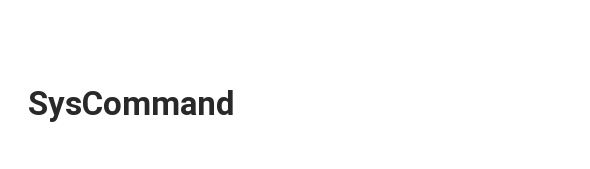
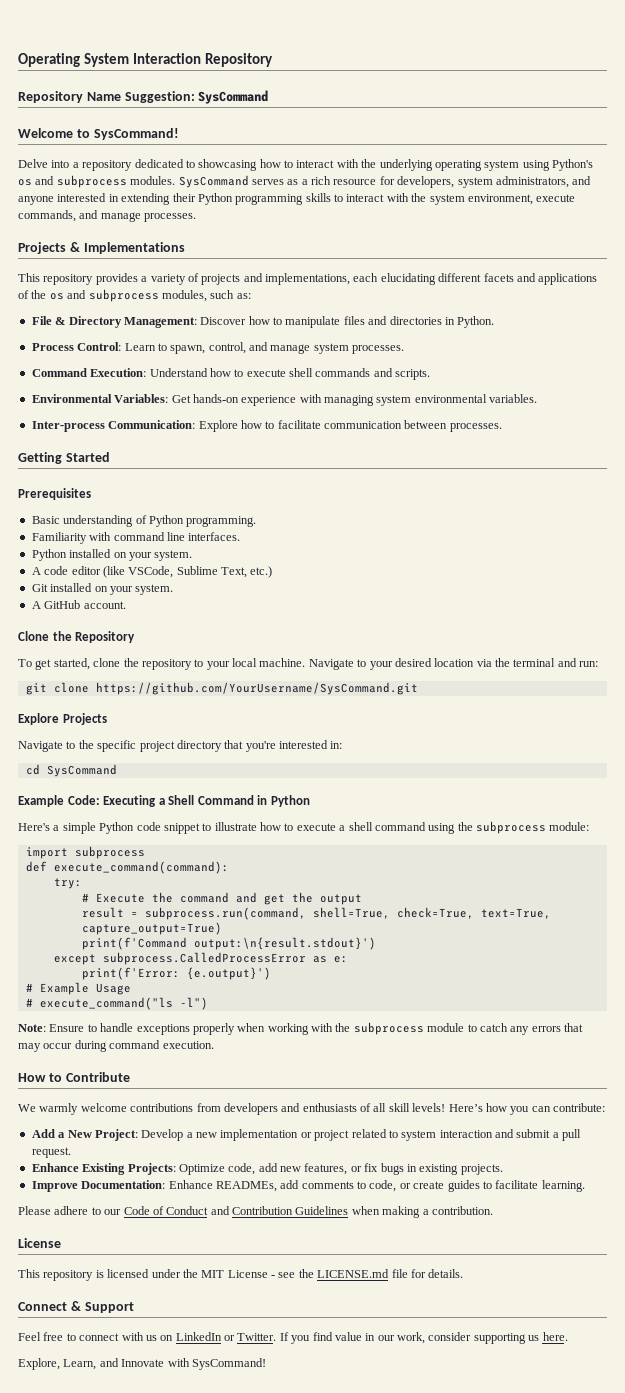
[28,90,234,122] SysCommand -> [18,53,273,67] [18,90,269,104] [18,128,179,140] [18,159,593,171] [18,175,592,188] [18,193,576,205] [18,210,197,222] [18,242,185,254] [18,273,598,285] [18,289,251,302] [31,316,495,328] [31,342,405,354] [31,368,431,380] [31,394,538,406] [31,420,502,432] [18,452,110,464] [18,488,91,500] [31,515,257,527] [31,532,241,544] [31,549,193,561] [31,566,273,578] [31,583,174,595] [31,600,126,609] [18,631,136,643] [18,658,599,670] [25,682,418,695] [18,713,107,725] [18,740,343,752] [25,764,117,777] [18,795,310,807] [18,821,590,834] [25,846,145,859] [25,861,229,874] [53,878,82,889] [81,892,362,905] [81,907,551,920] [81,922,222,935] [81,937,376,950] [53,952,348,965] [81,967,271,980] [25,982,131,995] [25,997,208,1010] [18,1022,583,1035] [18,1040,214,1052] [18,1072,130,1082] [18,1103,605,1115] [31,1129,582,1141] [31,1147,71,1158] [31,1163,503,1175] [31,1180,585,1192] [18,1206,493,1218] [18,1238,61,1248] [18,1269,464,1281] [18,1301,134,1313] [18,1332,568,1344] [18,1358,266,1370] Operating System Interaction Repository // Repository Name Suggestion: SysCommand // Welcome to SysCommand! // Delve into a repository dedicated to showcasing how to interact with the underlying operating system using Python's os and subprocess modules. SysCommand serves as a rich resource for developers, system administrators, and anyone interested in extending their Python programming skills to interact with the system environment, execute commands, and manage processes. // Projects & Implementations // This repository provides a variety of projects and implementations, each elucidating different facets and applications of the os and subprocess modules, such as: // File & Directory Management: Discover how to manipulate files and directories in Python. // Process Control: Learn to spawn, control, and manage system processes. // Command Execution: Understand how to execute shell commands and scripts. // Environmental Variables: Get hands-on experience with managing system environmental variables. // Inter-process Communication: Explore how to facilitate communication between processes. // Getting Started // Prerequisites // Basic understanding of Python programming. // Familiarity with command line interfaces. // Python installed on your system. // A code editor (like VSCode, Sublime Text, etc.) // Git installed on your system. // A GitHub account. // Clone the Repository // To get started, clone the repository to your local machine. Navigate to your desired location via the terminal and run: // git clone https://github.com/YourUsername/SysCommand.git // Explore Projects // Navigate to the specific project directory that you're interested in: // cd SysCommand // Example Code: Executing a Shell Command in Python // Here's a simple Python code snippet to illustrate how to execute a shell command using the subprocess module: // import subprocess // def execute_command(command): // try: // # Execute the command and get the output // result = subprocess.run(command, shell=True, check=True, text=True, capture_output=True) // print(f'Command output:\n{result.stdout}') // except subprocess.CalledProcessError as e: // print(f'Error: {e.output}') // # Example Usage // # execute_command("ls -l") // Note: Ensure to handle exceptions properly when working with the subprocess module to catch any errors that may occur during command execution. // How to Contribute // We warmly welcome contributions from developers and enthusiasts of all skill levels! Here’s how you can contribute: // Add a New Project: Develop a new implementation or project related to system interaction and submit a pull request. // Enhance Existing Projects: Optimize code, add new features, or fix bugs in existing projects. // Improve Documentation: Enhance READMEs, add comments to code, or create guides to facilitate learning. // Please adhere to our Code of Conduct and Contribution Guidelines when making a contribution. // License // This repository is licensed under the MIT License - see the LICENSE.md file for details. // Connect & Support // Feel free to connect with us on LinkedIn or Twitter. If you find value in our work, consider supporting us here. // Explore, Learn, and Innovate with SysCommand!

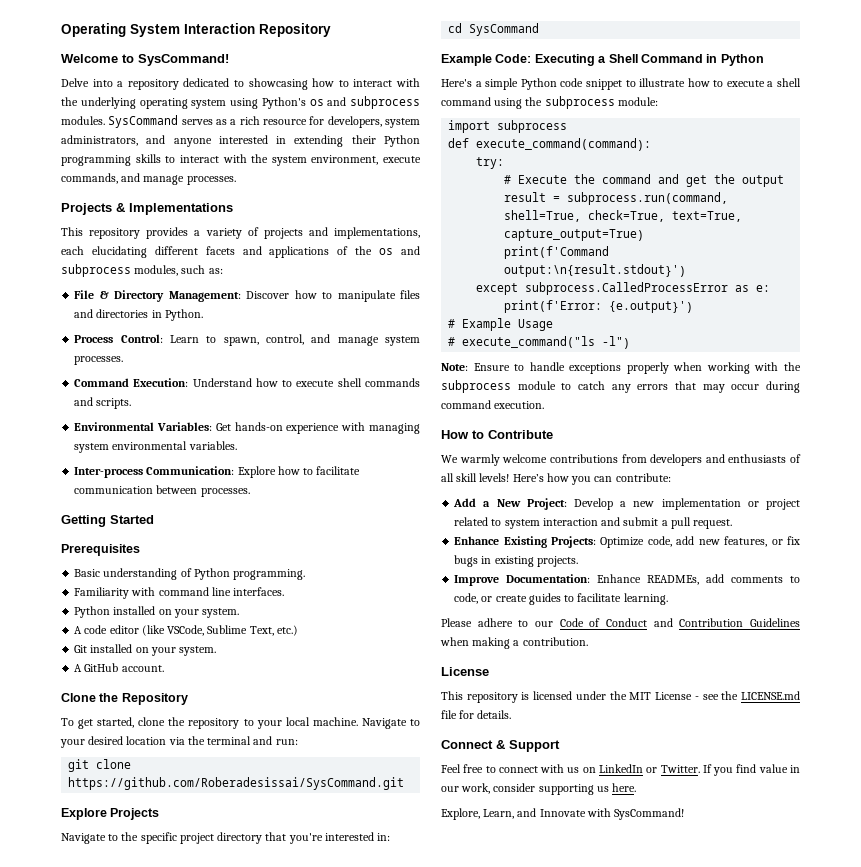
[18,90,269,104] // Repository Name Suggestion: SysCommand -> (331, 30) none
[95,682,418,695] https://github.com/YourUsername/SysCommand.git -> [68,777,405,790] https://github.com/Roberadesissai/SysCommand.git

